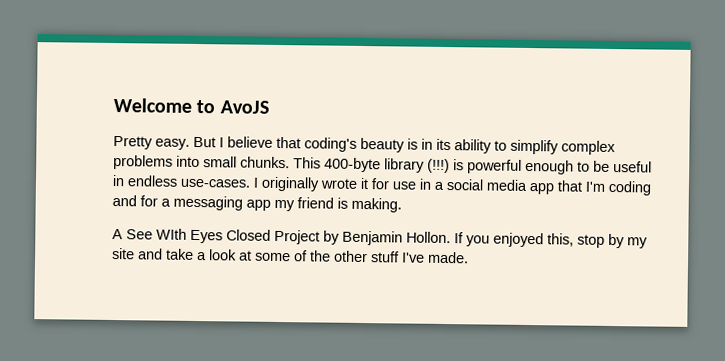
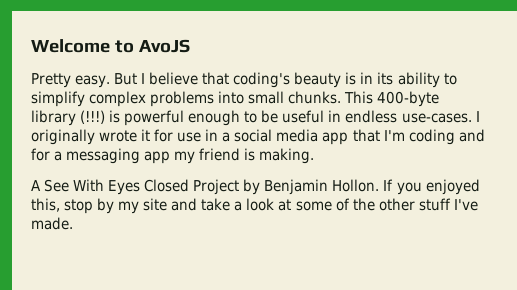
[156,228,187,240] WIth -> [73,179,105,191] With

